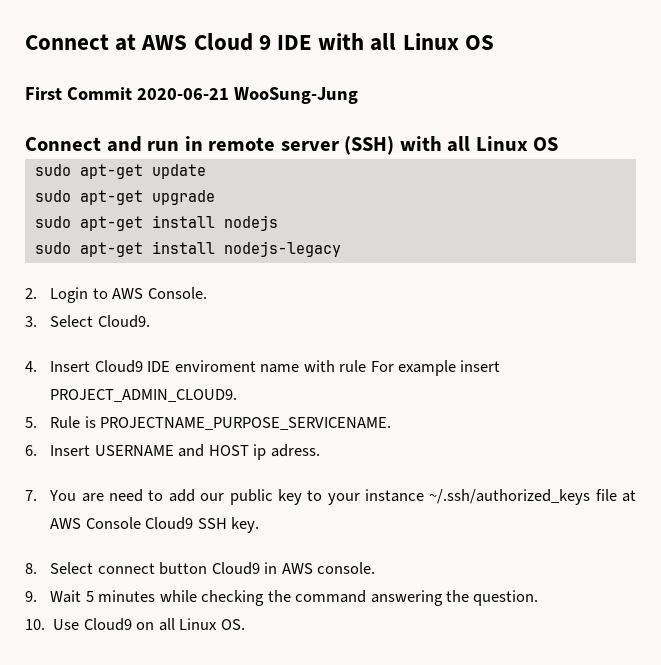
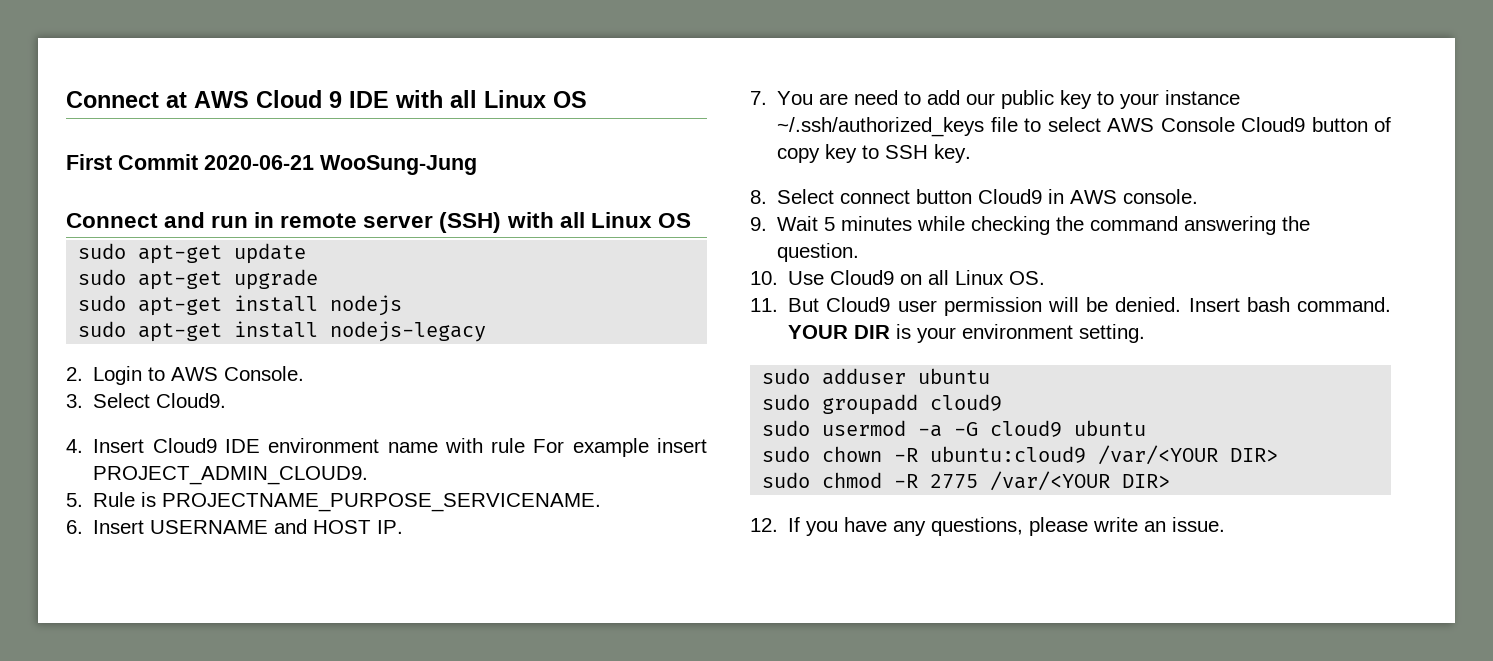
[174,360,256,372] enviroment -> [268,438,380,453] environment
[253,444,320,460] ip adress. -> [377,520,404,534] IP.
[622,490,637,502] at -> [1024,117,1101,132] to select
(194, 523) none -> [1311,117,1391,132] [777,144,880,163] button of copy key to
(245, 624) none -> [750,297,1391,316] [788,324,1146,343] [762,368,991,385] [762,394,1003,415] [762,420,1147,437] [762,445,1279,465] [762,471,1171,491] [750,517,1226,536] // 11. But Cloud9 user permission will be denied. Insert bash command. YOUR DIR is your environment setting. // sudo adduser ubuntu // sudo groupadd cloud9 // sudo usermod -a -G cloud9 ubuntu // sudo chown -R ubuntu:cloud9 /var/<YOUR DIR> // sudo chmod -R 2775 /var/<YOUR DIR> // 12. If you have any questions, please write an issue.

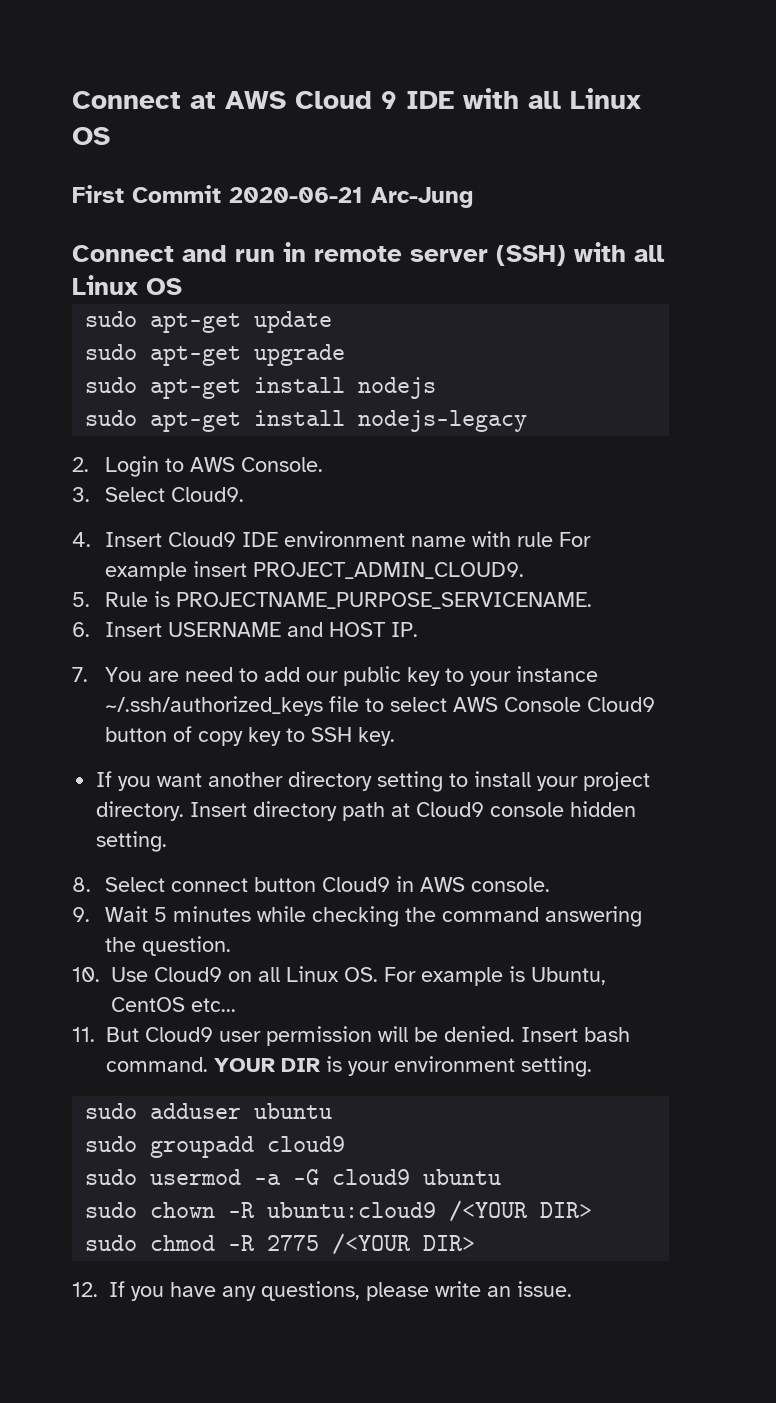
[320,155,477,175] WooSung-Jung -> [371,187,473,208] Arc-Jung
(972, 153) none -> [96,771,651,792] [96,801,637,821] [96,831,168,852] // If you want another directory setting to install your project directory. Insert directory path at Cloud9 console hidden setting.
(1046, 278) none -> [384,966,606,986] [111,997,236,1012] For example is Ubuntu, CentOS etc...
[1098,445,1219,465] /var/<YOUR -> [449,1200,529,1222] /<YOUR
[990,471,1111,491] /var/<YOUR -> [332,1233,412,1255] /<YOUR

